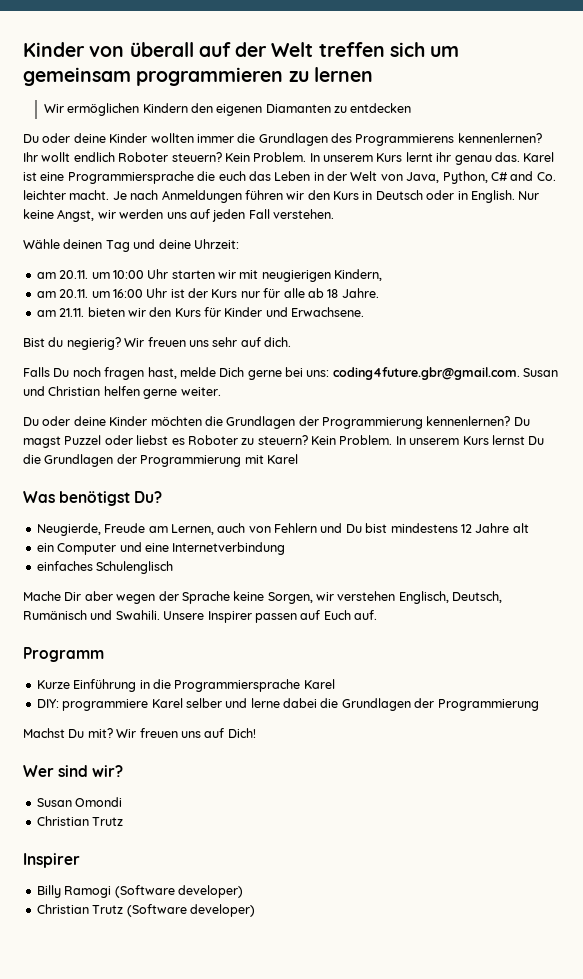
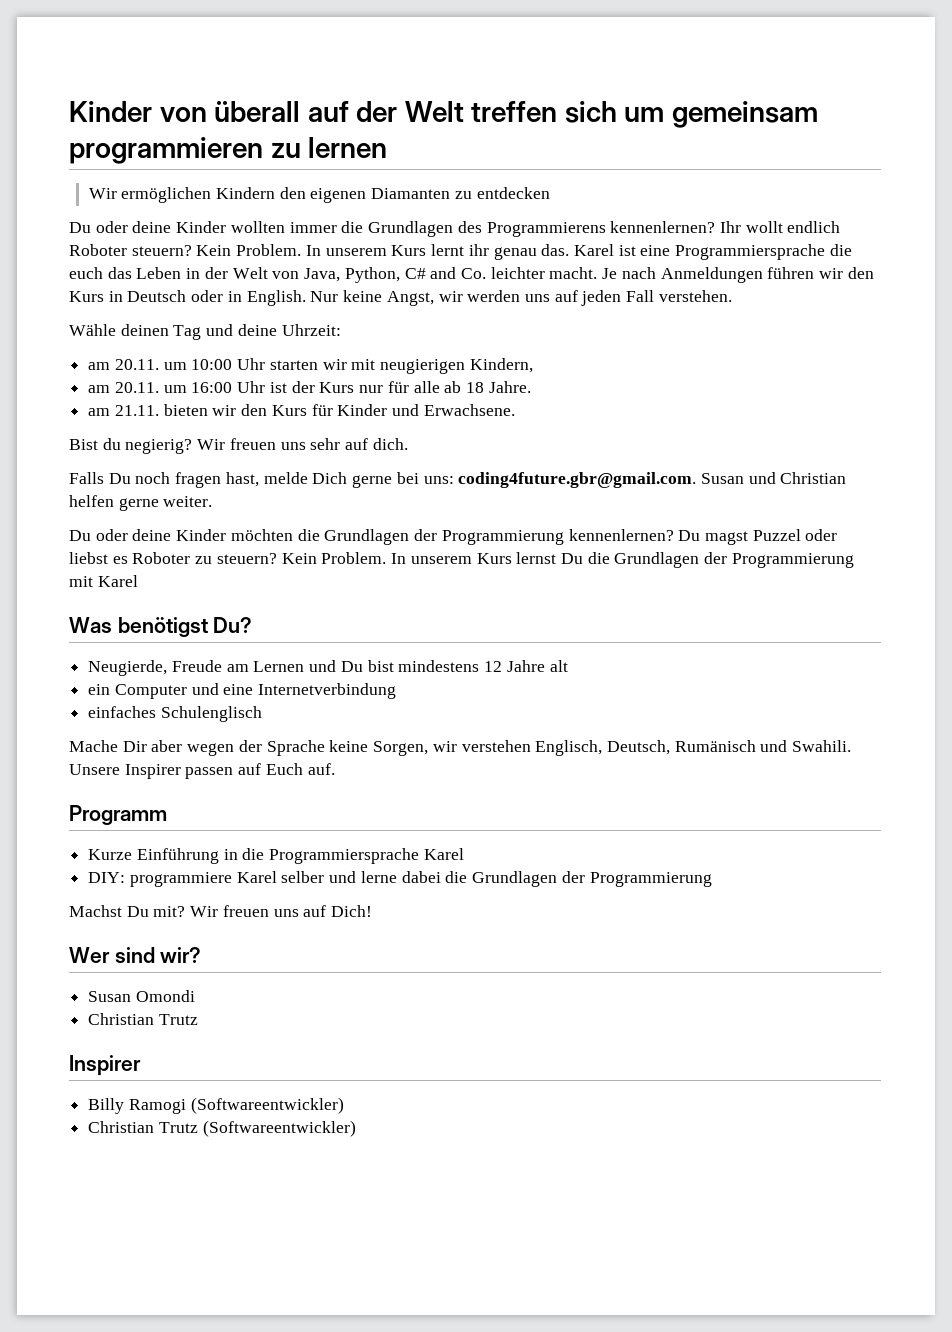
[170,523,317,535] Lernen, auch von Fehlern -> [253,661,305,672] Lernen
[114,885,243,898] [36,904,255,917] (Software developer) // Christian Trutz (Software developer) -> [190,1097,344,1114] [88,1120,356,1137] (Softwareentwickler) // Christian Trutz (Softwareentwickler)

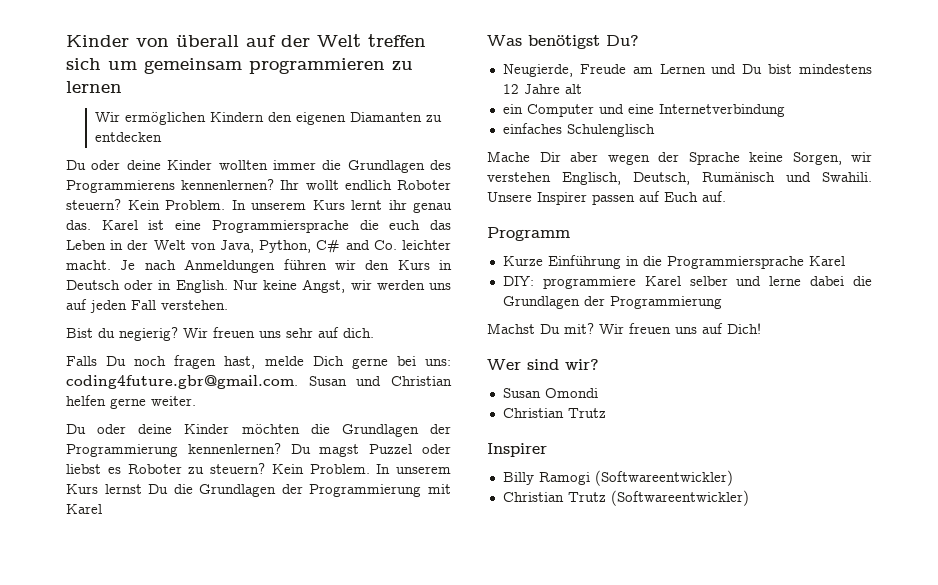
[69,324,341,340] [88,358,533,374] [88,381,531,393] [88,404,515,416] // Wähle deinen Tag und deine Uhrzeit: // am 20.11. um 10:00 Uhr starten wir mit neugierigen Kindern, // am 20.11. um 16:00 Uhr ist der Kurs nur für alle ab 18 Jahre. // am 21.11. bieten wir den Kurs für Kinder und Erwachsene. -> (228, 305) none

